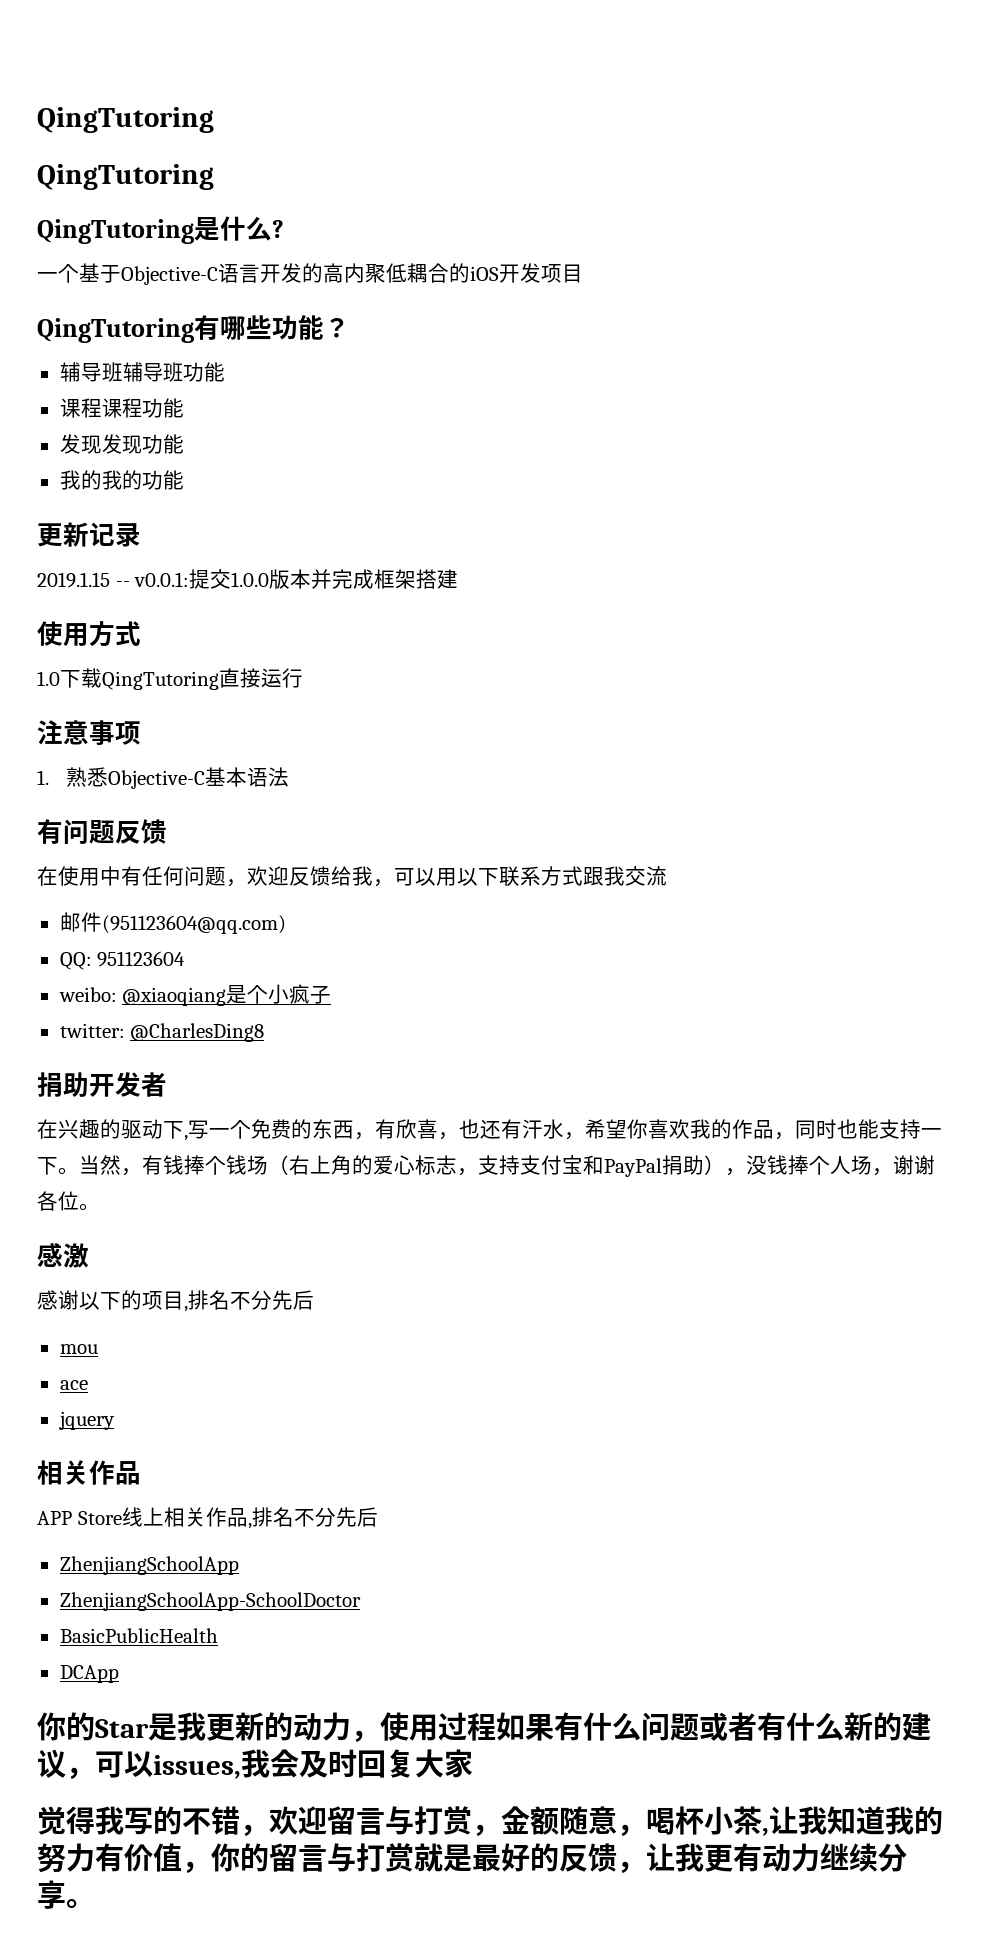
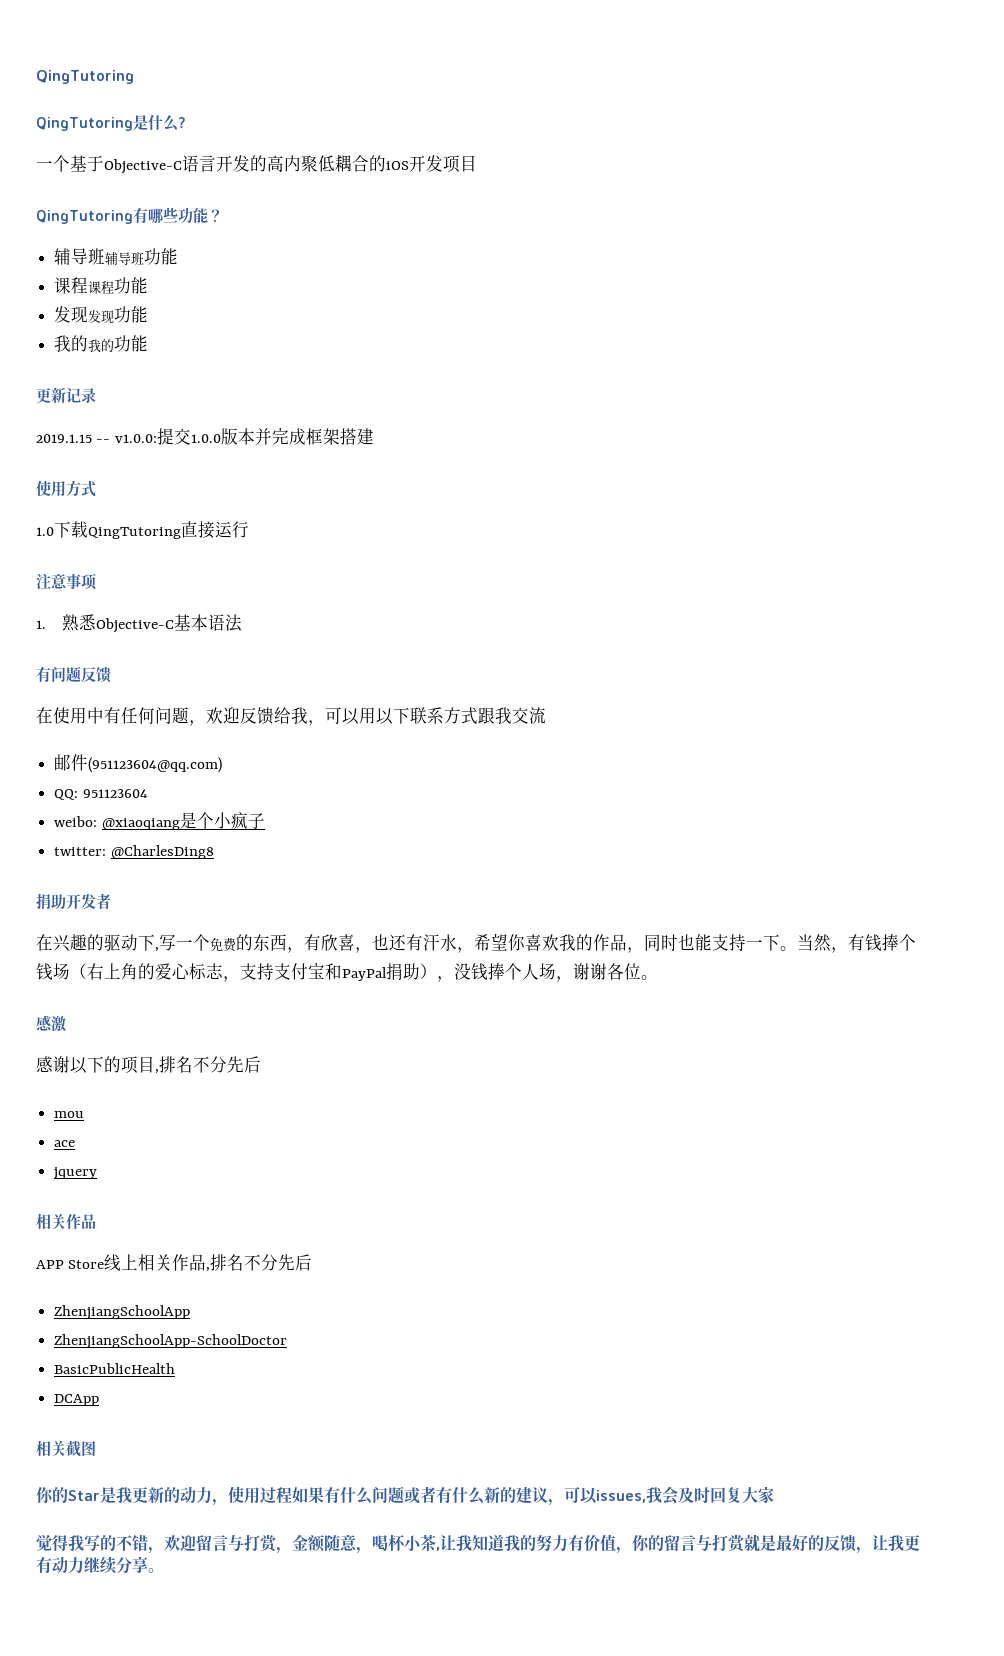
[37,107,214,133] [37,164,214,190] [37,219,194,244] QingTutoring // QingTutoring // QingTutoring -> [36,70,134,84] [36,117,133,131] QingTutoring // QingTutoring
[134,572,190,587] v0.0.1: -> [114,434,157,443] v1.0.0:
(119, 1674) none -> [36,1440,96,1457] // 相关截图

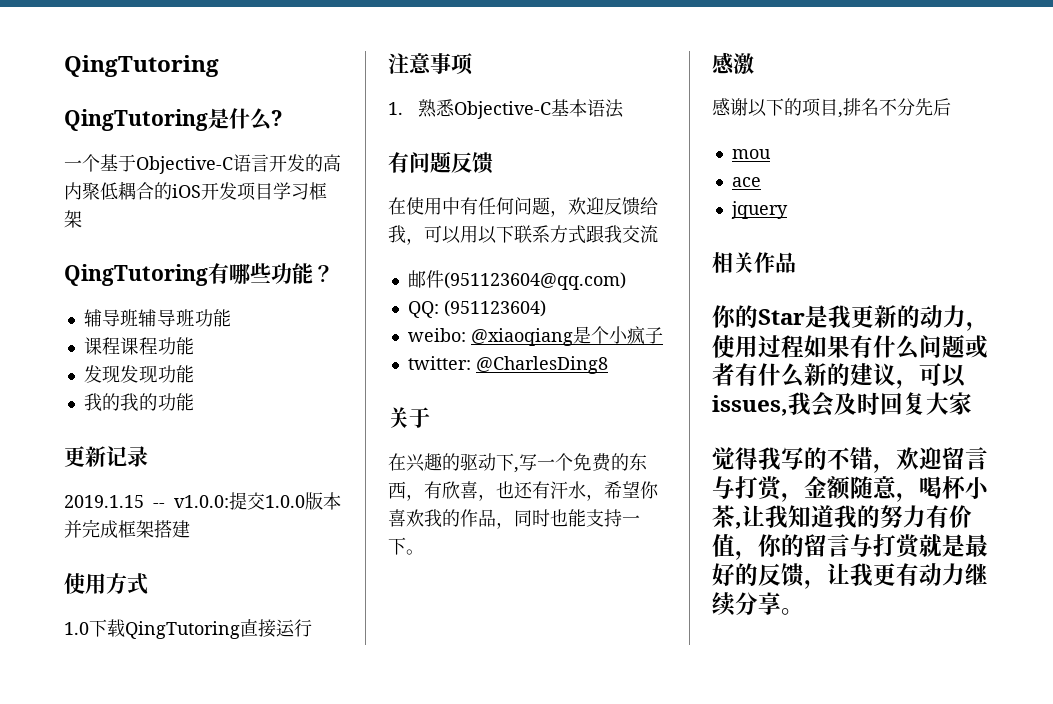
(477, 163) none -> [273,182,327,200] [64,210,82,228] 学习框架
[82,789,148,798] 951123604 -> [443,300,546,317] (951123604)
[36,893,111,910] 捐助开发者 -> [388,407,430,428] 关于
[797,934,916,953] [36,963,658,982] 当然，有钱捧个钱场（右上角的爱心标志，支持支付宝和PayPal捐助），没钱捧个人场，谢谢各位。 -> (424, 552) none
[36,1254,313,1272] [54,1305,191,1320] [54,1334,288,1349] [54,1363,176,1374] [54,1394,100,1406] [36,1440,96,1457] // APP Store线上相关作品,排名不分先后 // ZhenjiangSchoolApp // ZhenjiangSchoolApp-SchoolDoctor // BasicPublicHealth // DCApp // 相关截图 -> (796, 262) none

